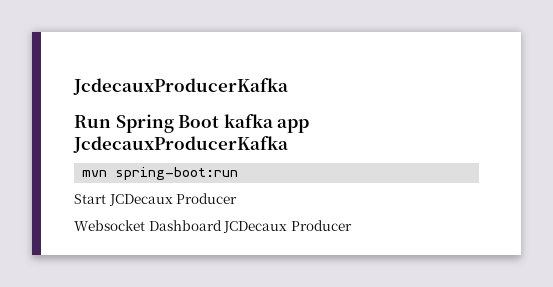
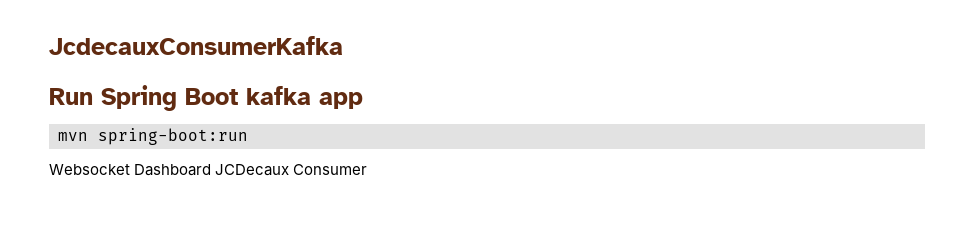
[73,78,288,95] JcdecauxProducerKafka -> [49,36,343,55] JcdecauxConsumerKafka
[73,136,288,153] JcdecauxProducerKafka -> (363, 100) none
[74,193,238,206] // Start JCDecaux Producer -> (248, 136) none
[290,220,352,231] Producer -> [293,164,368,175] Consumer

